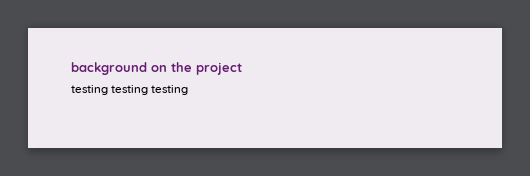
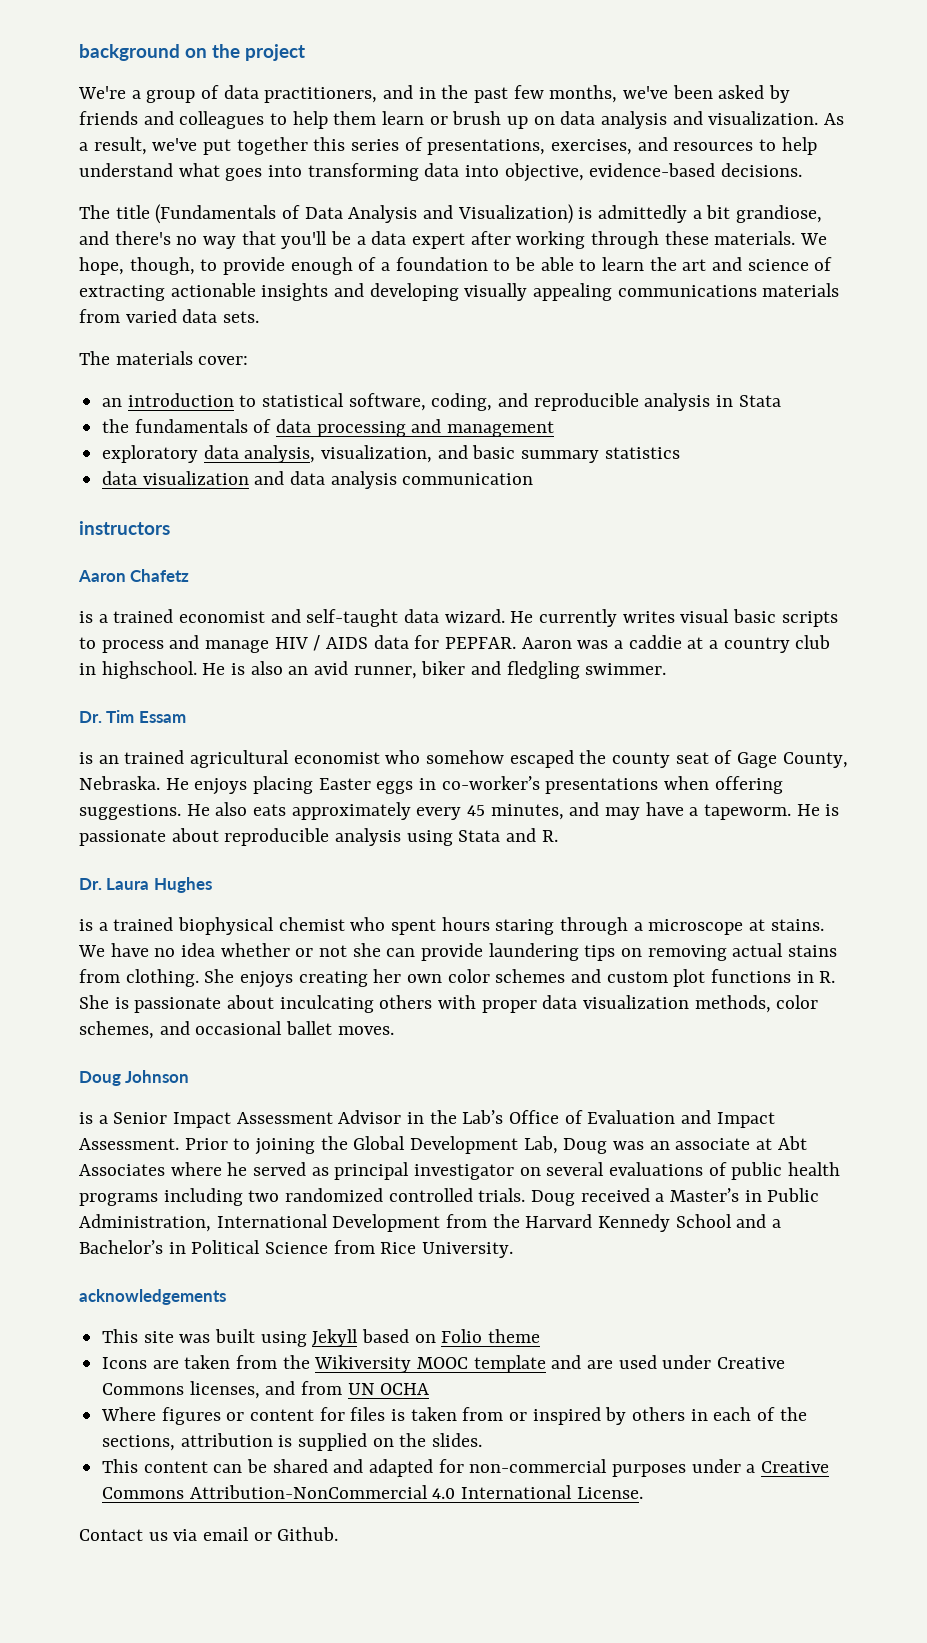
[71,85,189,95] testing testing testing -> [78,85,791,103] [79,111,845,129] [79,137,817,155] [79,163,803,182] [79,204,823,224] [79,231,828,249] [79,257,833,275] [79,283,840,301] [79,309,260,323] [79,351,249,365] [102,393,781,411] [102,419,555,437] [102,445,680,463] [102,471,534,489] [79,521,170,535] [78,569,190,582] [79,609,838,627] [79,635,831,653] [79,661,667,679] [79,710,186,723] [79,750,848,768] [79,776,783,795] [79,802,840,820] [79,828,558,846] [79,877,212,893] [79,917,824,935] [78,943,838,961] [79,969,836,988] [79,995,819,1013] [79,1021,394,1039] [79,1070,190,1086] [79,1110,775,1128] [79,1136,807,1155] [79,1162,841,1180] [79,1188,820,1206] [79,1214,782,1232] [79,1240,514,1258] [79,1289,226,1305] [102,1329,541,1347] [102,1355,786,1373] [102,1381,430,1399] [101,1407,807,1425] [102,1433,483,1451] [102,1459,830,1477] [102,1485,643,1499] [79,1527,339,1541] We're a group of data practitioners, and in the past few months, we've been asked by friends and colleagues to help them learn or brush up on data analysis and visualization. As a result, we've put together this series of presentations, exercises, and resources to help understand what goes into transforming data into objective, evidence-based decisions. // The title (Fundamentals of Data Analysis and Visualization) is admittedly a bit grandiose, and there's no way that you'll be a data expert after working through these materials. We hope, though, to provide enough of a foundation to be able to learn the art and science of extracting actionable insights and developing visually appealing communications materials from varied data sets. // The materials cover: // an introduction to statistical software, coding, and reproducible analysis in Stata // the fundamentals of data processing and management // exploratory data analysis, visualization, and basic summary statistics // data visualization and data analysis communication // instructors // Aaron Chafetz // is a trained economist and self-taught data wizard. He currently writes visual basic scripts to process and manage HIV / AIDS data for PEPFAR. Aaron was a caddie at a country club in highschool. He is also an avid runner, biker and fledgling swimmer. // Dr. Tim Essam // is an trained agricultural economist who somehow escaped the county seat of Gage County, Nebraska. He enjoys placing Easter eggs in co-worker’s presentations when offering suggestions. He also eats approximately every 45 minutes, and may have a tapeworm. He is passionate about reproducible analysis using Stata and R. // Dr. Laura Hughes // is a trained biophysical chemist who spent hours staring through a microscope at stains. We have no idea whether or not she can provide laundering tips on removing actual stains from clothing. She enjoys creating her own color schemes and custom plot functions in R. She is passionate about inculcating others with proper data visualization methods, color schemes, and occasional ballet moves. // Doug Johnson // is a Senior Impact Assessment Advisor in the Lab’s Office of Evaluation and Impact Assessment. Prior to joining the Global Development Lab, Doug was an associate at Abt Associates where he served as principal investigator on several evaluations of public health programs including two randomized controlled trials. Doug received a Master’s in Public Administration, International Development from the Harvard Kennedy School and a Bachelor’s in Political Science from Rice University. // acknowledgements // This site was built using Jekyll based on Folio theme // Icons are taken from the Wikiversity MOOC template and are used under Creative Commons licenses, and from UN OCHA // Where figures or content for files is taken from or inspired by others in each of the sections, attribution is supplied on the slides. // This content can be shared and adapted for non-commercial purposes under a Creative Commons Attribution-NonCommercial 4.0 International License. // Contact us via email or Github.

